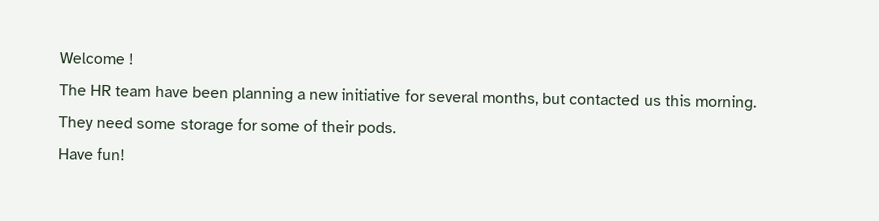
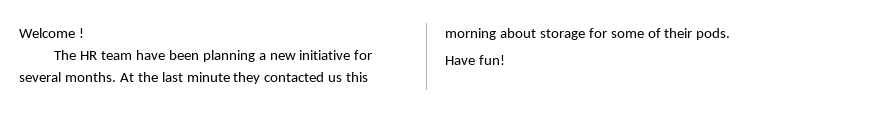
[482,91,757,112] [58,116,177,131] months, but contacted us this morning. // They need some -> [64,72,369,84] [445,28,536,40] months. At the last minute they contacted us this morning about

